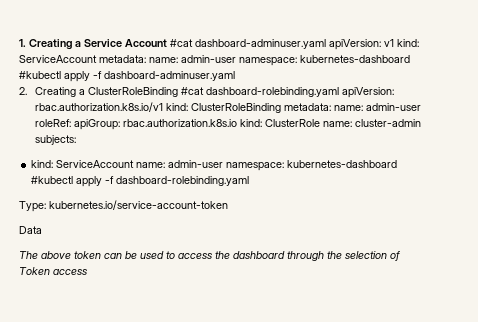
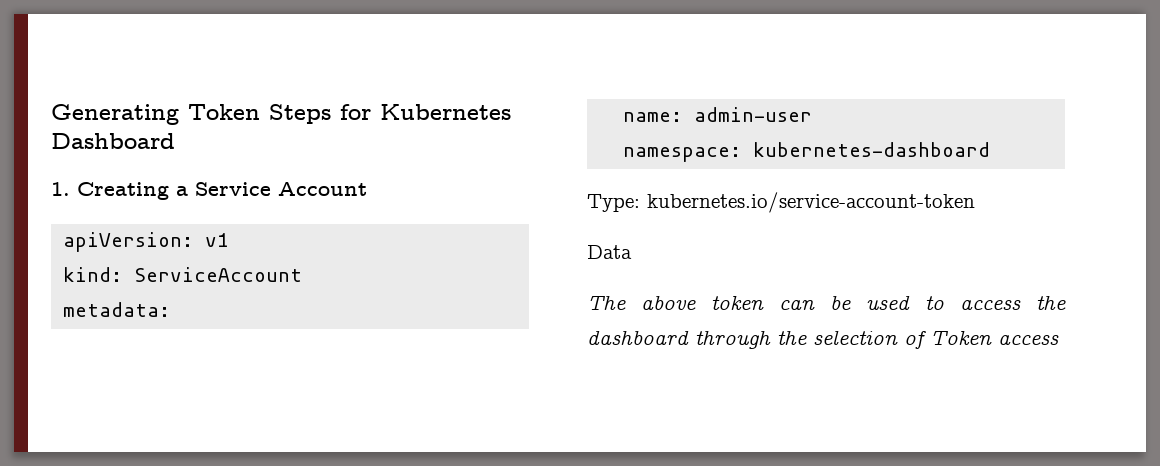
(19, 43) none -> [51,104,511,125] [51,133,175,149] Generating Token Steps for Kubernetes Dashboard //
[170,39,326,49] #cat dashboard-adminuser.yaml -> (367, 189) //
[397,39,419,47] [19,55,410,66] [19,71,235,82] [19,87,394,98] [34,102,421,113] [34,119,421,130] [34,135,76,145] [31,160,398,171] [31,176,250,187] kind: ServiceAccount metadata: name: admin-user namespace: kubernetes-dashboard #kubectl apply -f dashboard-adminuser.yaml // 2. Creating a ClusterRoleBinding #cat dashboard-rolebinding.yaml apiVersion: rbac.authorization.k8s.io/v1 kind: ClusterRoleBinding metadata: name: admin-user roleRef: apiGroup: rbac.authorization.k8s.io kind: ClusterRole name: cluster-admin subjects: // kind: ServiceAccount name: admin-user namespace: kubernetes-dashboard #kubectl apply -f dashboard-rolebinding.yaml -> [63,267,303,282] [63,302,171,317] [623,107,813,122] [623,142,991,162] // kind: ServiceAccount // metadata: // name: admin-user // namespace: kubernetes-dashboard

